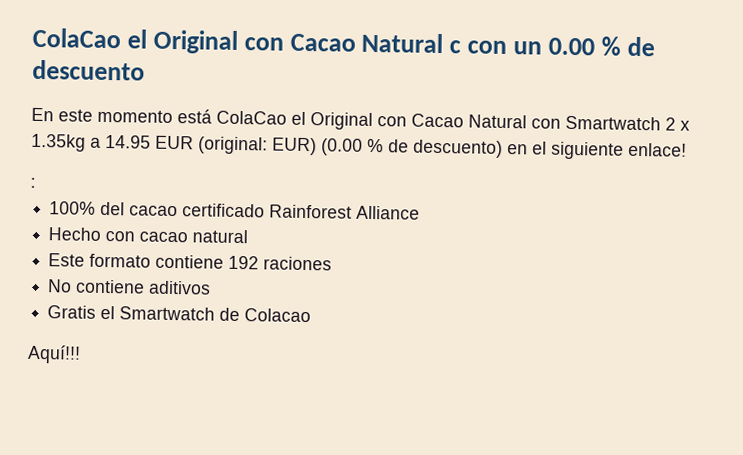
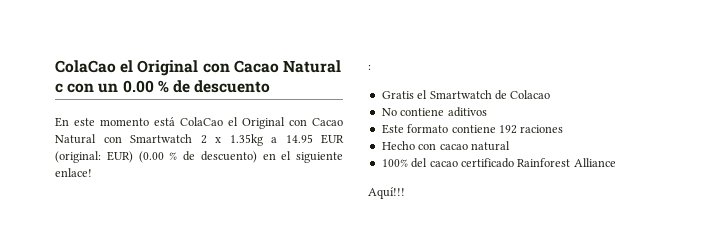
(36, 182) none -> [381,90,551,100] [381,107,487,117] [381,124,564,134] [381,141,510,151] // Gratis el Smartwatch de Colacao // No contiene aditivos // Este formato contiene 192 raciones // Hecho con cacao natural
[48,227,249,244] [48,253,333,271] [47,279,212,295] [47,305,312,323] // Hecho con cacao natural // Este formato contiene 192 raciones // No contiene aditivos // Gratis el Smartwatch de Colacao -> (616, 162) none

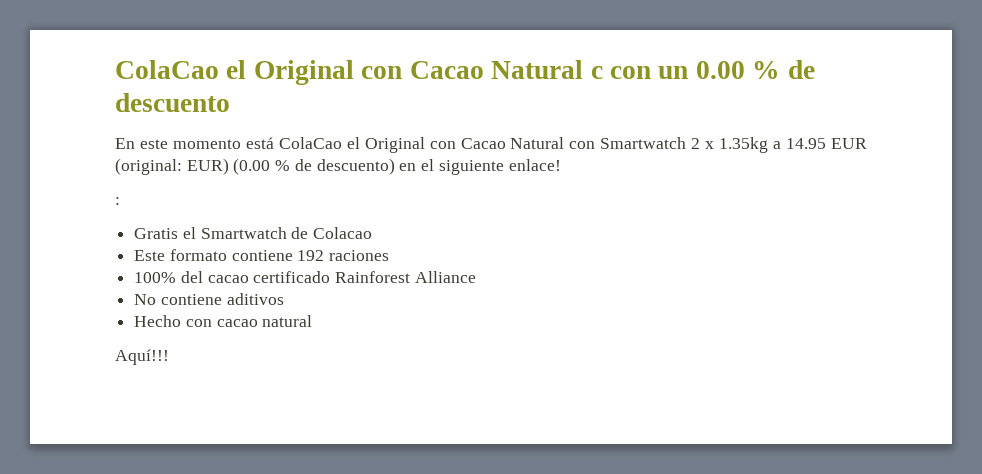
[381,107,487,117] // No contiene aditivos -> (373, 233) none
[381,141,510,151] // Hecho con cacao natural -> (390, 255) none
(616, 162) none -> [134,293,284,305] [134,315,313,327] // No contiene aditivos // Hecho con cacao natural

